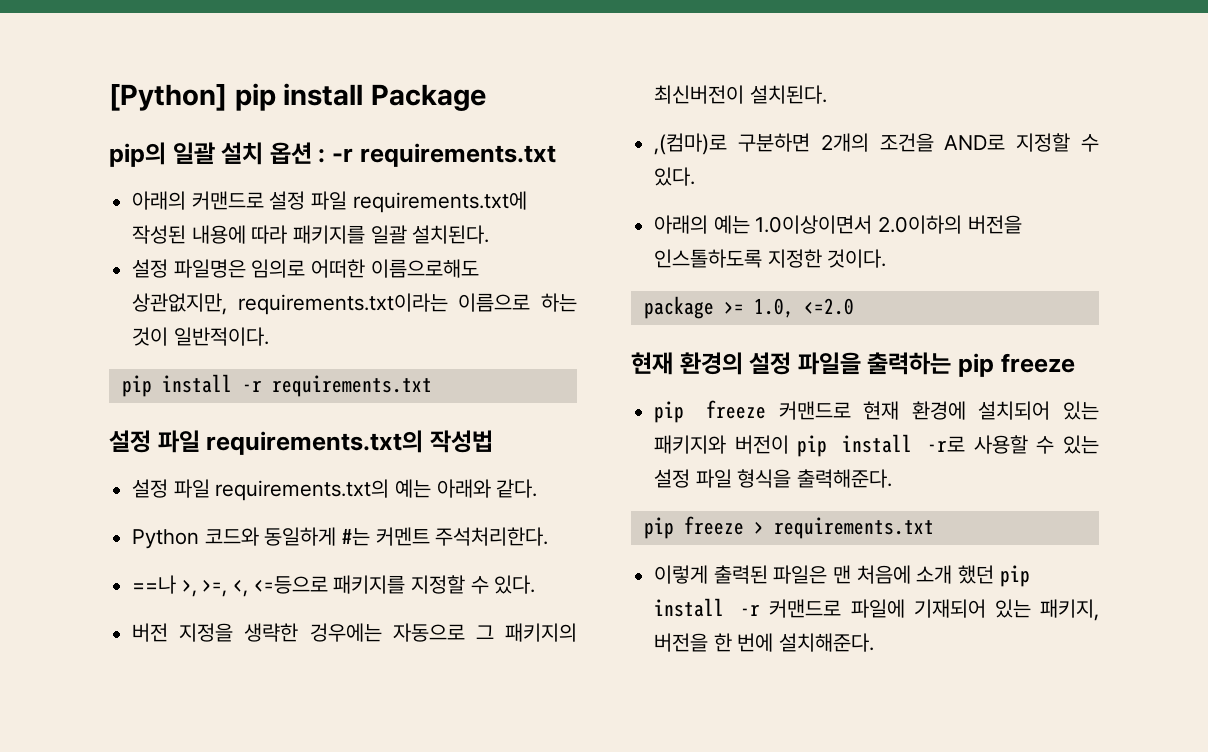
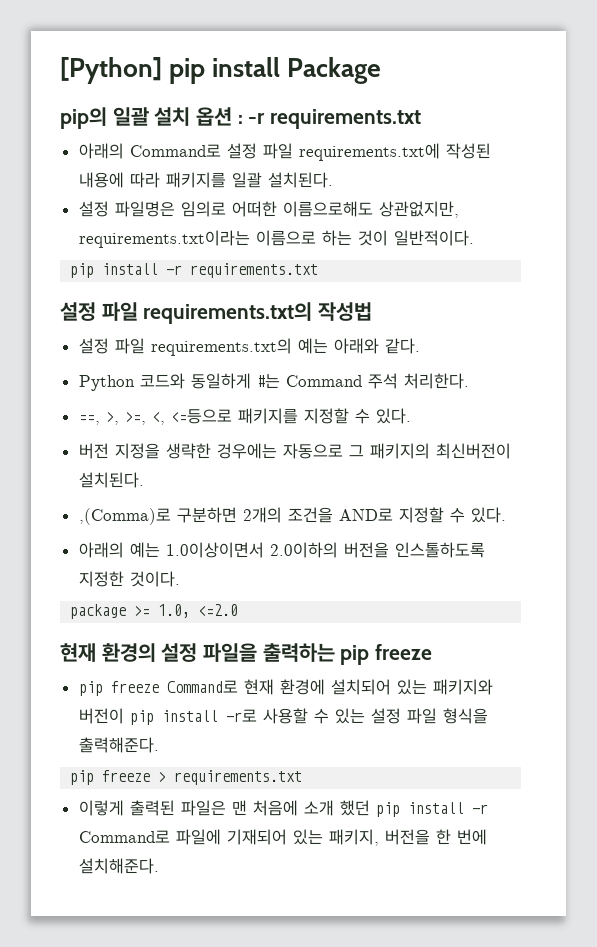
[191,191,264,210] 커맨드로 -> [129,144,221,157] Command로
[375,527,549,546] [132,575,177,594] 커멘트 주석처리한다. // ==나 -> [285,373,469,389] [78,415,100,425] Command 주석 처리한다. // ==,
[654,133,728,155] ,(컴마)로 -> [78,508,171,525] ,(Comma)로
[778,401,851,420] 커맨드로 -> [166,680,238,693] Command로
[769,599,842,618] 커맨드로 -> [78,830,170,843] Command로

